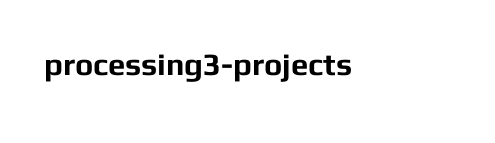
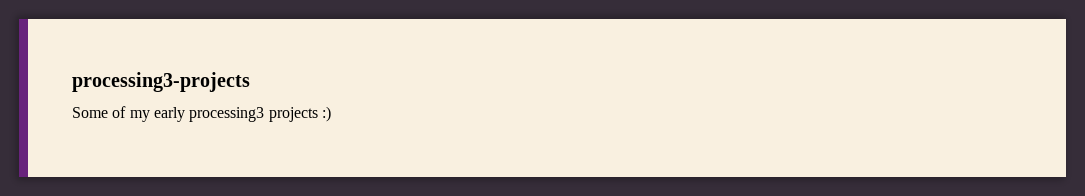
(352, 68) none -> [72,106,331,122] // Some of my early processing3 projects :)

